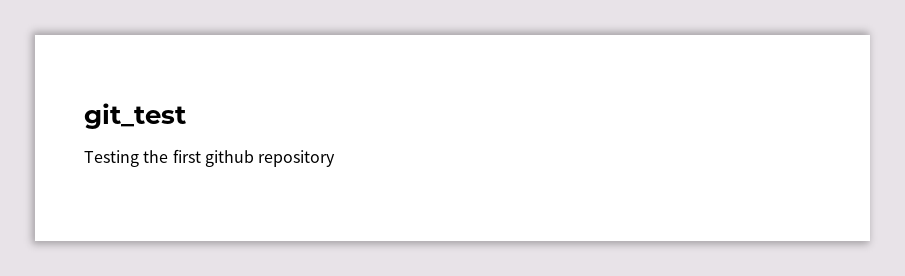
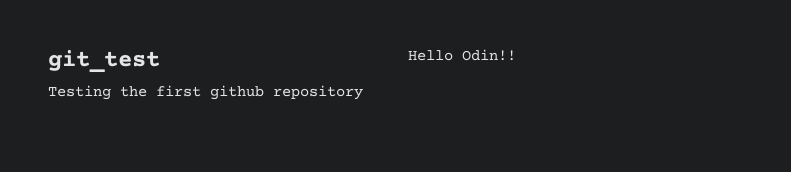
(336, 158) none -> [408,49,516,61] Hello Odin!!

